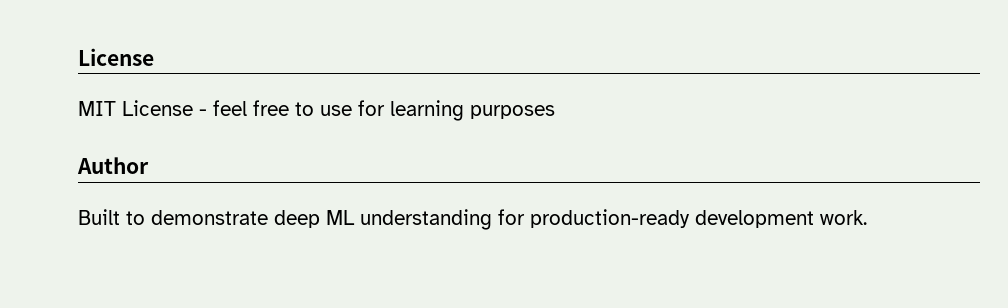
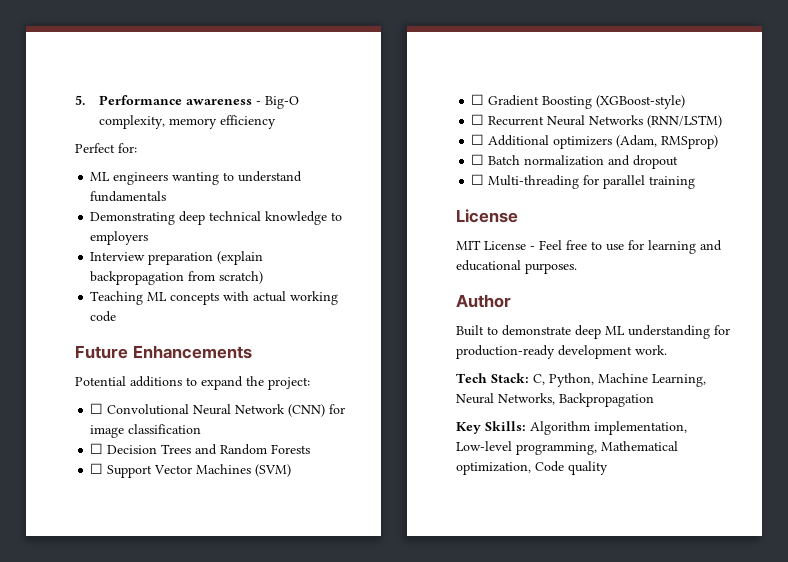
(78, 57) none -> [75,95,299,109] [98,115,276,129] [75,143,137,153] [90,171,303,185] [90,191,167,202] [90,211,343,225] [90,231,149,245] [90,251,264,265] [90,271,264,285] [90,291,339,305] [90,311,117,322] [75,345,252,359] [75,376,310,390] [90,403,346,417] [90,424,202,438] [90,443,311,455] [90,463,292,478] [471,94,686,109] [471,114,723,128] [471,134,719,149] [471,154,679,169] [471,174,696,189] 5. Performance awareness - Big-O complexity, memory efficiency // Perfect for: // ML engineers wanting to understand fundamentals // Demonstrating deep technical knowledge to employers // Interview preparation (explain backpropagation from scratch) // Teaching ML concepts with actual working code // Future Enhancements // Potential additions to expand the project: // ☐ Convolutional Neural Network (CNN) for image classification // ☐ Decision Trees and Random Forests // ☐ Support Vector Machines (SVM) // ☐ Gradient Boosting (XGBoost-style) // ☐ Recurrent Neural Networks (RNN/LSTM) // ☐ Additional optimizers (Adam, RMSprop) // ☐ Batch normalization and dropout // ☐ Multi-threading for parallel training //
[213,100,247,116] feel -> [539,240,562,250] Feel
[470,105,555,119] purposes -> [700,240,722,251] [456,260,577,274] and educational purposes.
(867, 217) none -> [456,373,706,387] [456,393,654,407] [456,421,687,435] [456,441,678,455] [456,461,608,475] // Tech Stack: C, Python, Machine Learning, Neural Networks, Backpropagation // Key Skills: Algorithm implementation, Low-level programming, Mathematical optimization, Code quality

